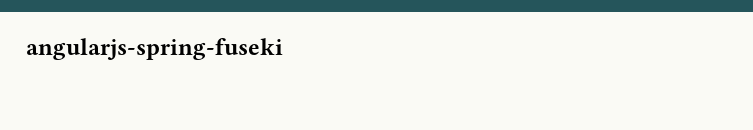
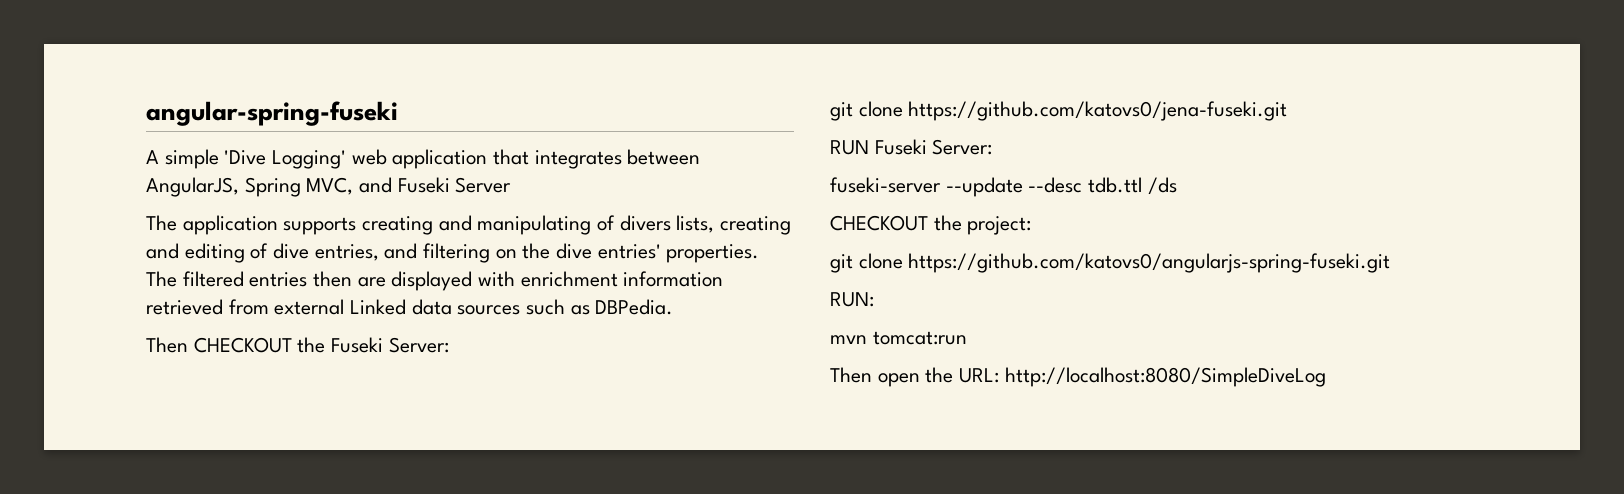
[26,38,283,60] angularjs-spring-fuseki -> [146,101,398,126] [146,149,701,169] [146,177,512,197] [146,215,792,235] [146,243,760,263] [146,271,724,291] [146,299,674,315] [146,337,449,353] [830,101,1288,121] [830,139,993,155] [830,177,1177,197] [830,215,1032,235] [830,253,1391,273] [830,292,874,307] [830,331,967,345] [830,367,1326,387] angular-spring-fuseki // A simple 'Dive Logging' web application that integrates between AngularJS, Spring MVC, and Fuseki Server // The application supports creating and manipulating of divers lists, creating and editing of dive entries, and filtering on the dive entries' properties. The filtered entries then are displayed with enrichment information retrieved from external Linked data sources such as DBPedia. // Then CHECKOUT the Fuseki Server: // git clone https://github.com/katovs0/jena-fuseki.git // RUN Fuseki Server: // fuseki-server --update --desc tdb.ttl /ds // CHECKOUT the project: // git clone https://github.com/katovs0/angularjs-spring-fuseki.git // RUN: // mvn tomcat:run // Then open the URL: http://localhost:8080/SimpleDiveLog

